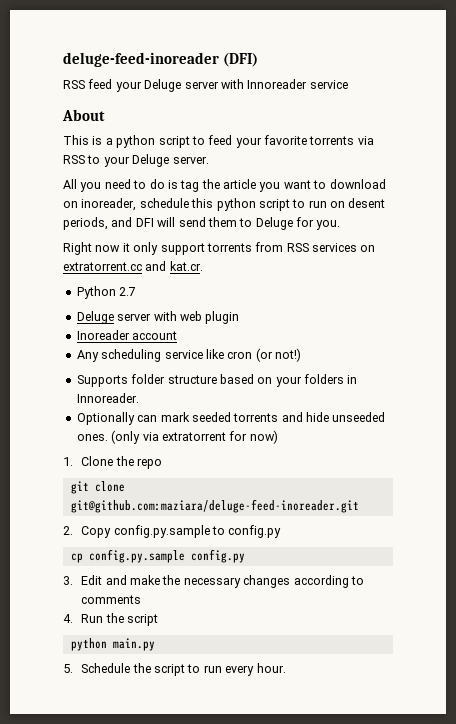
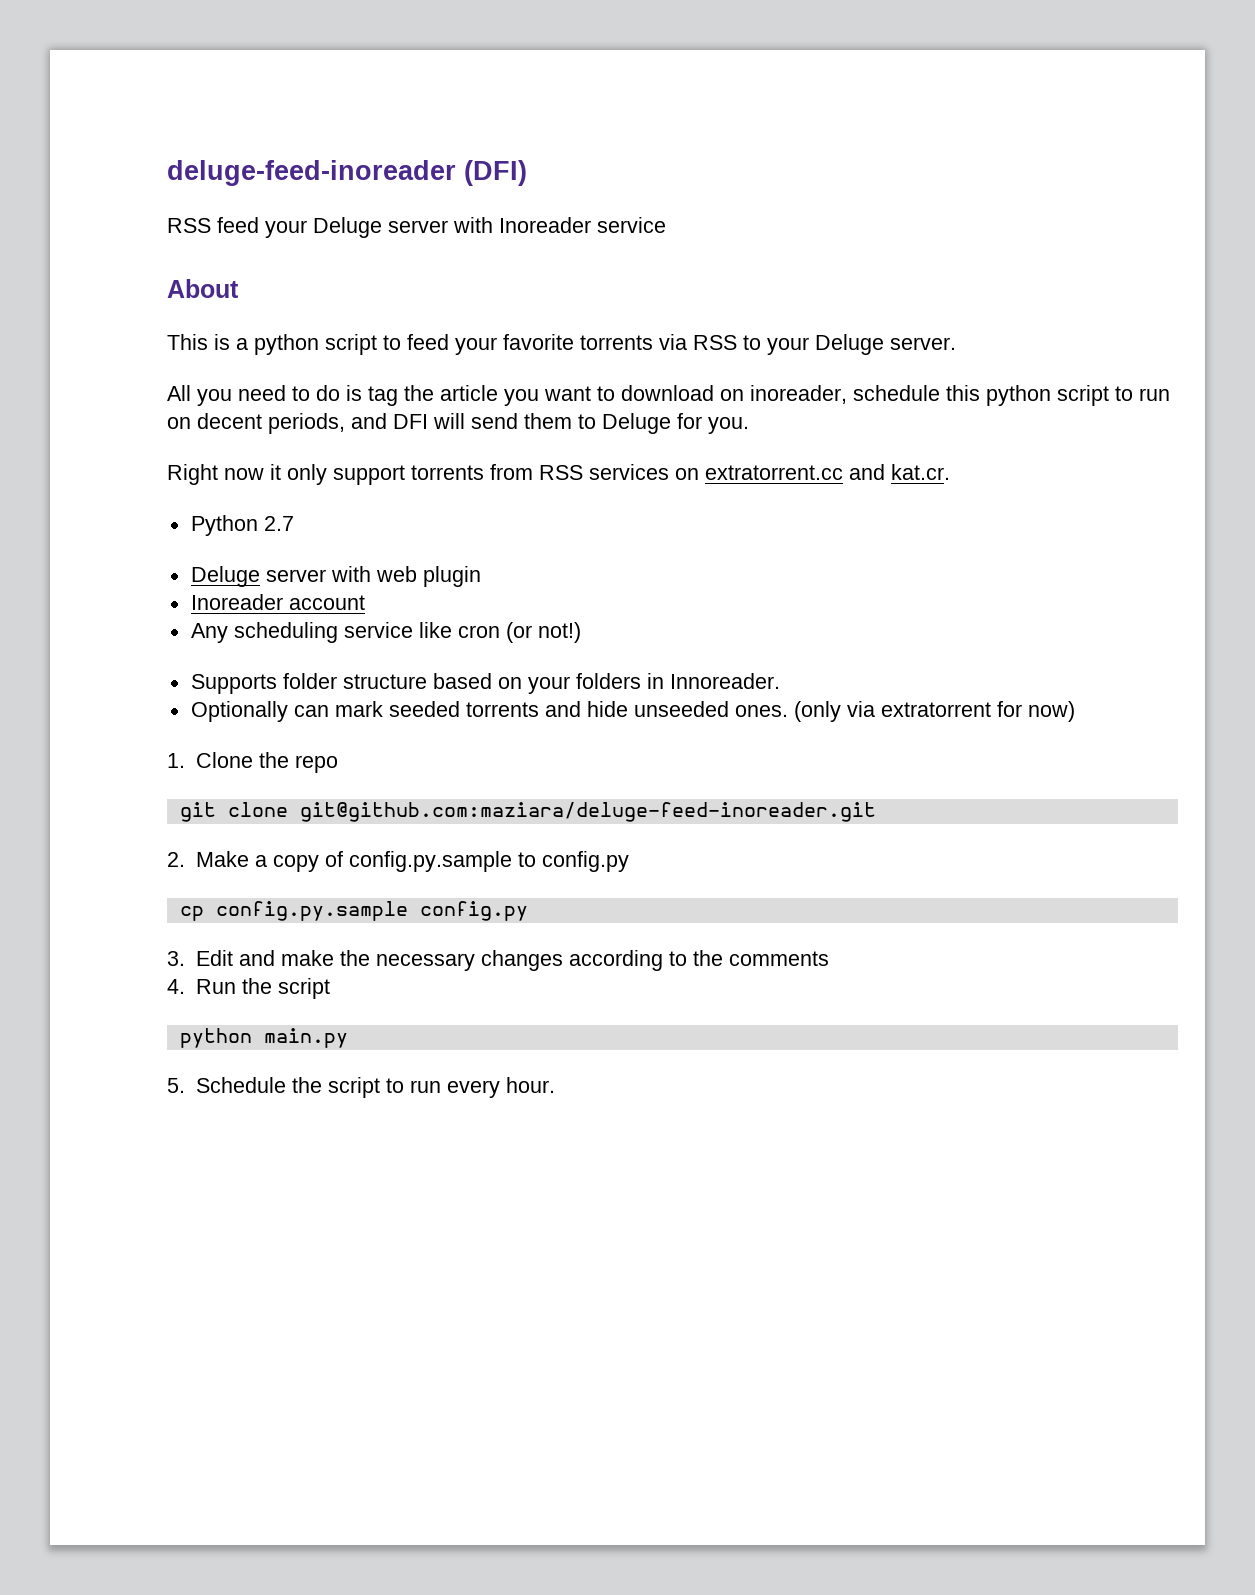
[247,79,308,89] Innoreader -> [499,217,591,233] Inoreader
[348,198,386,208] desent -> [197,413,262,429] decent
[81,526,112,538] Copy -> [195,851,343,872] Make a copy of
(364, 580) none -> [692,950,723,966] the

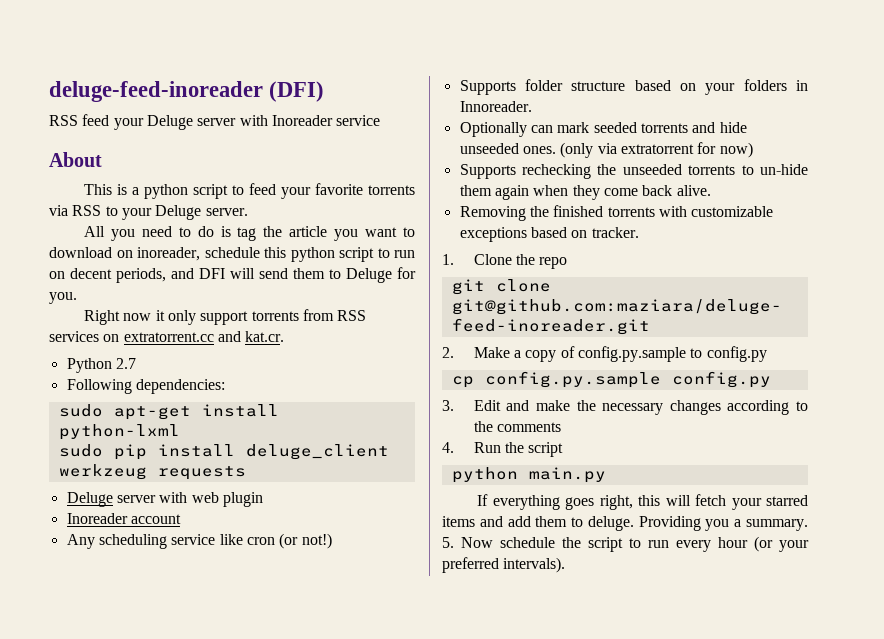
(294, 523) none -> [66,379,225,394] [58,404,279,420] [58,424,180,440] [58,444,389,460] [58,464,246,480] // Following dependencies: // sudo apt-get install python-lxml // sudo pip install deluge_client werkzeug requests
(1075, 711) none -> [459,164,808,179] [459,185,711,200] [459,205,774,221] [459,227,639,242] // Supports rechecking the unseeded torrents to un-hide them again when they come back alive. // Removing the finished torrents with customizable exceptions based on tracker.
[167,1077,286,1093] 5. Schedule -> [477,494,808,510] [442,516,808,531] [442,537,555,548] If everything goes right, this will fetch your starred items and add them to deluge. Providing you a summary. 5. Now schedule
[505,1077,555,1093] hour. -> [718,536,809,552] [442,557,566,573] hour (or your preferred intervals).

